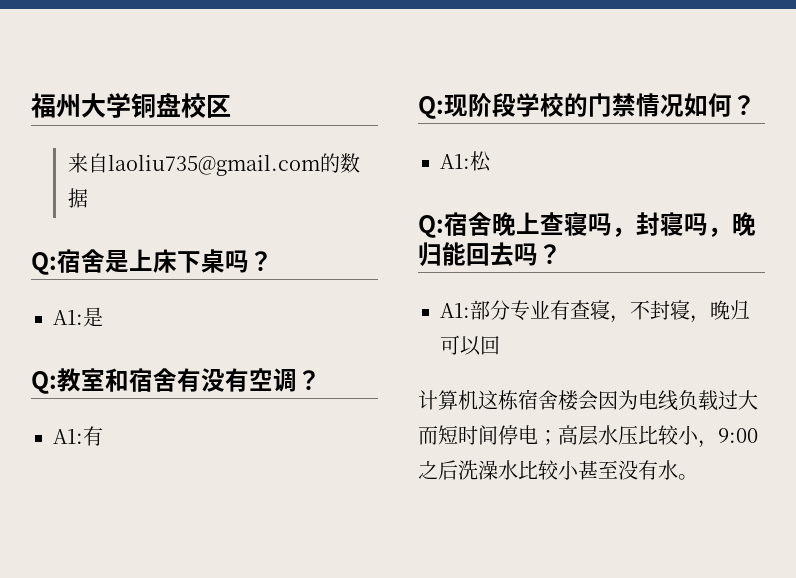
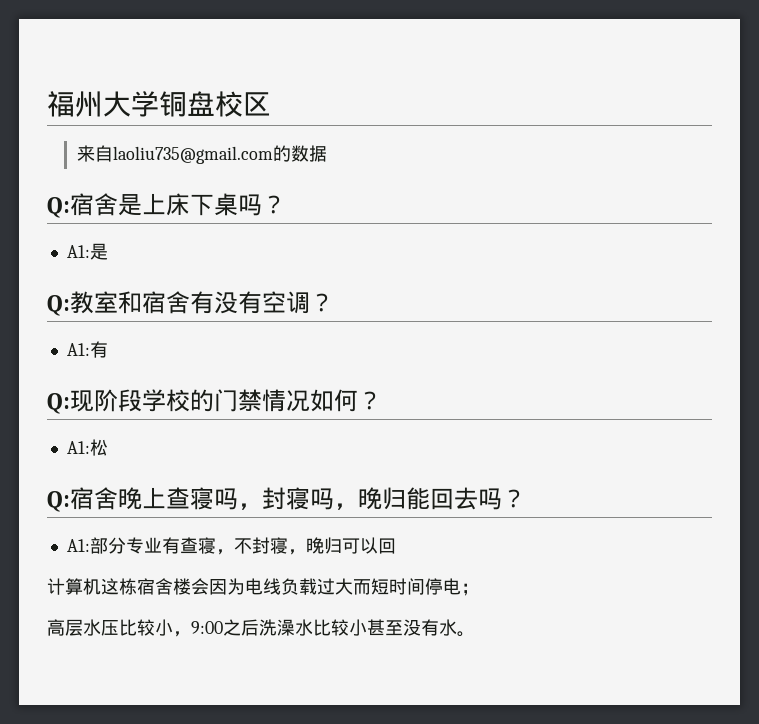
(558, 437) none -> (479, 589) //

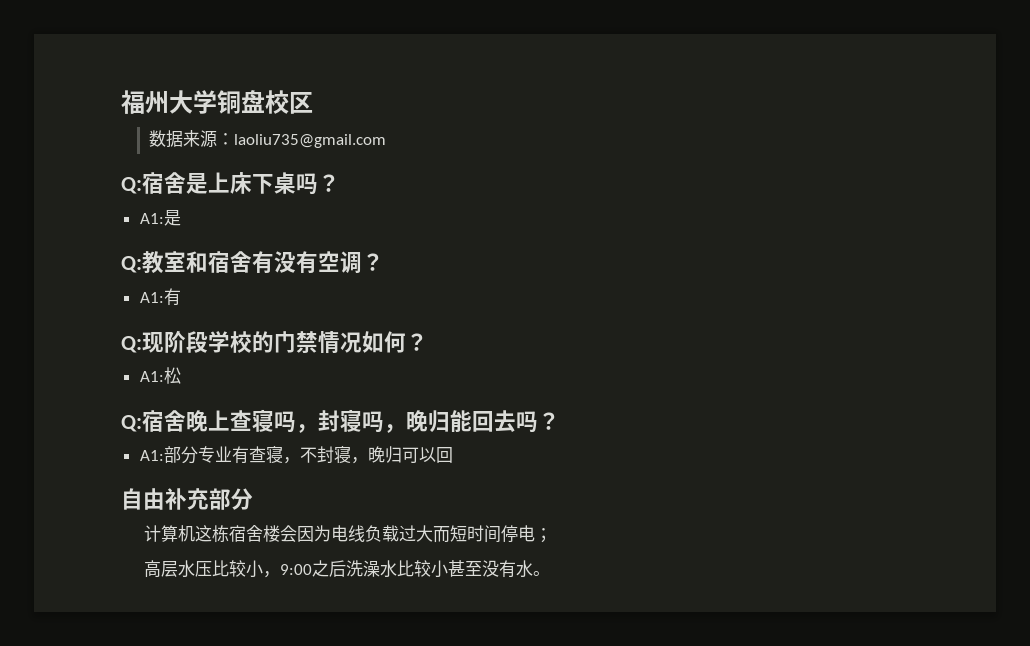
[76,145,291,164] 来自laoliu735@gmail.com的 -> (313, 103) none
(327, 153) none -> [183,130,387,148] 来源：laoliu735@gmail.com
(396, 546) none -> [121,488,253,510] // 自由补充部分

